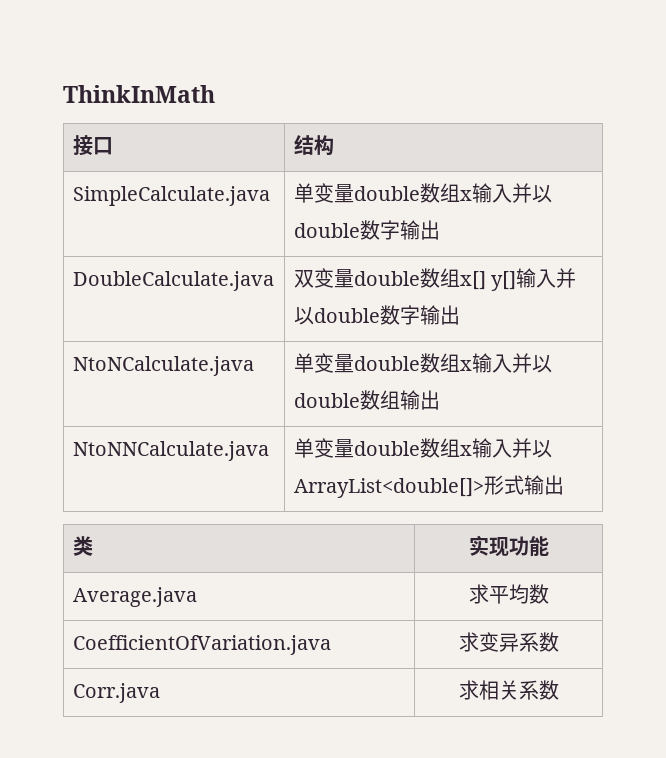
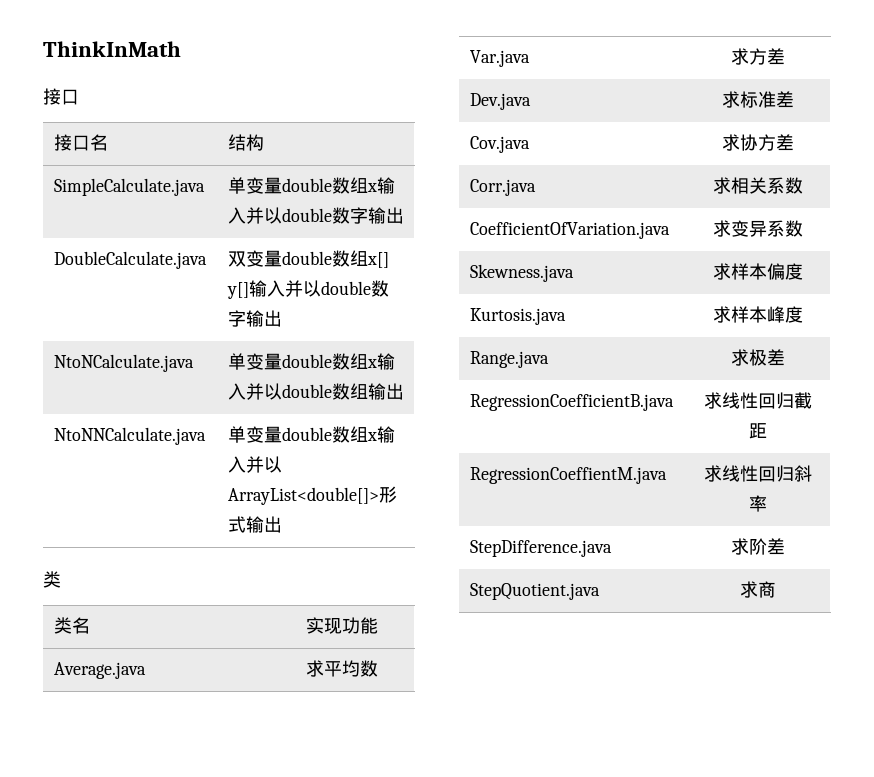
[72,135,113,156] // 接口 -> [43,88,79,105] [53,134,108,151] // 接口 // 接口名
[72,536,93,556] // 类 -> [43,571,61,588] [53,617,90,634] // 类 // 类名
(549, 594) none -> [469,50,530,67] [730,48,785,65] [469,93,531,110] [721,91,794,108] [469,136,530,153] [721,134,794,151] [469,179,536,196] [712,177,803,194] // Var.java | 求方差 // Dev.java | 求标准差 // Cov.java | 求协方差 // Corr.java | 求相关系数
[72,683,160,703] [458,680,559,700] Corr.java | 求相关系数 -> [469,264,574,282] [712,263,803,280] [469,308,566,325] [712,306,803,323] [469,351,549,368] [730,349,785,366] [469,394,674,411] [703,392,812,409] [748,423,767,439] [469,467,667,484] [703,465,812,482] [748,495,767,512] [469,540,612,557] [730,538,785,555] [469,583,600,600] [739,581,776,598] Skewness.java | 求样本偏度 // Kurtosis.java | 求样本峰度 // Range.java | 求极差 // RegressionCoefficientB.java | 求线性回归截距 // RegressionCoeffientM.java | 求线性回归斜率 // StepDifference.java | 求阶差 // StepQuotient.java | 求商

